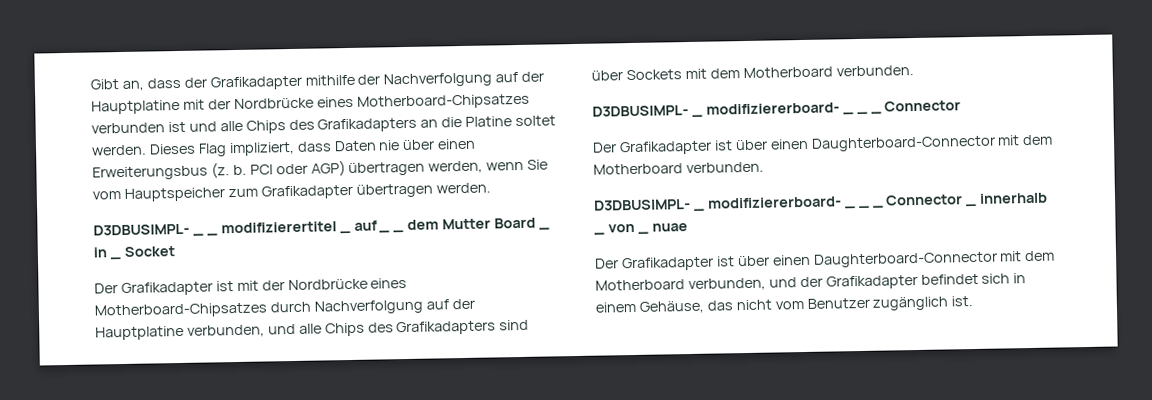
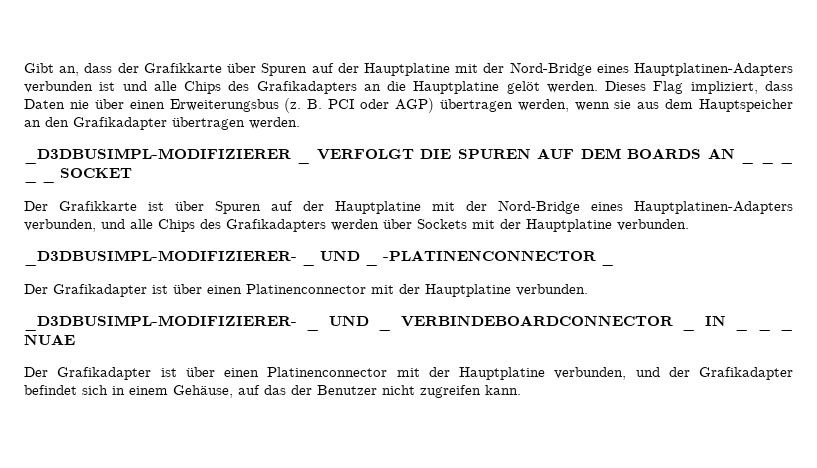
[209,71,545,91] [91,93,530,115] Grafikadapter mithilfe der Nachverfolgung auf der Hauptplatine mit der Nordbrücke eines Motherboard-Chipsatzes -> [143,62,793,76] Grafikkarte über Spuren auf der Hauptplatine mit der Nord-Bridge eines Hauptplatinen-Adapters
[465,115,557,127] Platine soltet -> [413,81,540,94] Hauptplatine gelöt
[232,164,247,176] b. -> [307,99,323,109] B.
[527,159,549,170] [92,182,491,202] [93,220,405,236] [407,217,551,230] [93,247,121,260] [123,246,175,257] [94,277,408,297] [94,298,475,319] [95,325,184,341] Sie vom Hauptspeicher zum Grafikadapter übertragen werden. // D3DBUSIMPL- _ _ modifizierertitel _ auf _ _ dem Mutter Board _ in _ Socket // Der Grafikadapter ist mit der Nordbrücke eines Motherboard-Chipsatzes durch Nachverfolgung auf der Hauptplatine -> [614,99,793,112] [24,117,300,130] [24,148,735,164] [741,159,794,164] [24,178,55,183] [60,168,132,178] [24,200,793,214] sie aus dem Hauptspeicher an den Grafikadapter übertragen werden. // _D3DBUSIMPL-MODIFIZIERER _ VERFOLGT DIE SPUREN AUF DEM BOARDS AN _ _ _ _ _ SOCKET // Der Grafikkarte ist über Spuren auf der Hauptplatine mit der Nord-Bridge eines Hauptplatinen-Adapters
[499,319,530,331] sind -> [331,219,379,231] werden
[709,65,914,79] [592,100,962,117] [592,134,1054,156] [593,161,764,175] [594,192,1049,211] [594,223,688,235] [595,250,1056,272] [595,279,685,291] dem Motherboard verbunden. // D3DBUSIMPL- _ modifiziererboard- _ _ _ Connector // Der Grafikadapter ist über einen Daughterboard-Connector mit dem Motherboard verbunden. // D3DBUSIMPL- _ modifiziererboard- _ _ _ Connector _ innerhalb _ von _ nuae // Der Grafikadapter ist über einen Daughterboard-Connector mit dem Motherboard -> [500,219,689,232] [24,250,315,266] [320,250,360,261] [365,261,378,266] [383,250,596,261] [601,261,614,266] [24,284,588,297] [24,315,320,331] [328,315,369,326] [378,315,696,331] [704,315,726,326] [735,326,794,331] [24,334,75,345] [24,367,545,380] der Hauptplatine verbunden. // _D3DBUSIMPL-MODIFIZIERER- _ UND _ -PLATINENCONNECTOR _ // Der Grafikadapter ist über einen Platinenconnector mit der Hauptplatine verbunden. // _D3DBUSIMPL-MODIFIZIERER- _ UND _ VERBINDEBOARDCONNECTOR _ IN _ _ _ NUAE // Der Grafikadapter ist über einen Platinenconnector mit der Hauptplatine
[706,296,974,311] das nicht vom Benutzer zugänglich ist. -> [238,385,521,398] auf das der Benutzer nicht zugreifen kann.

